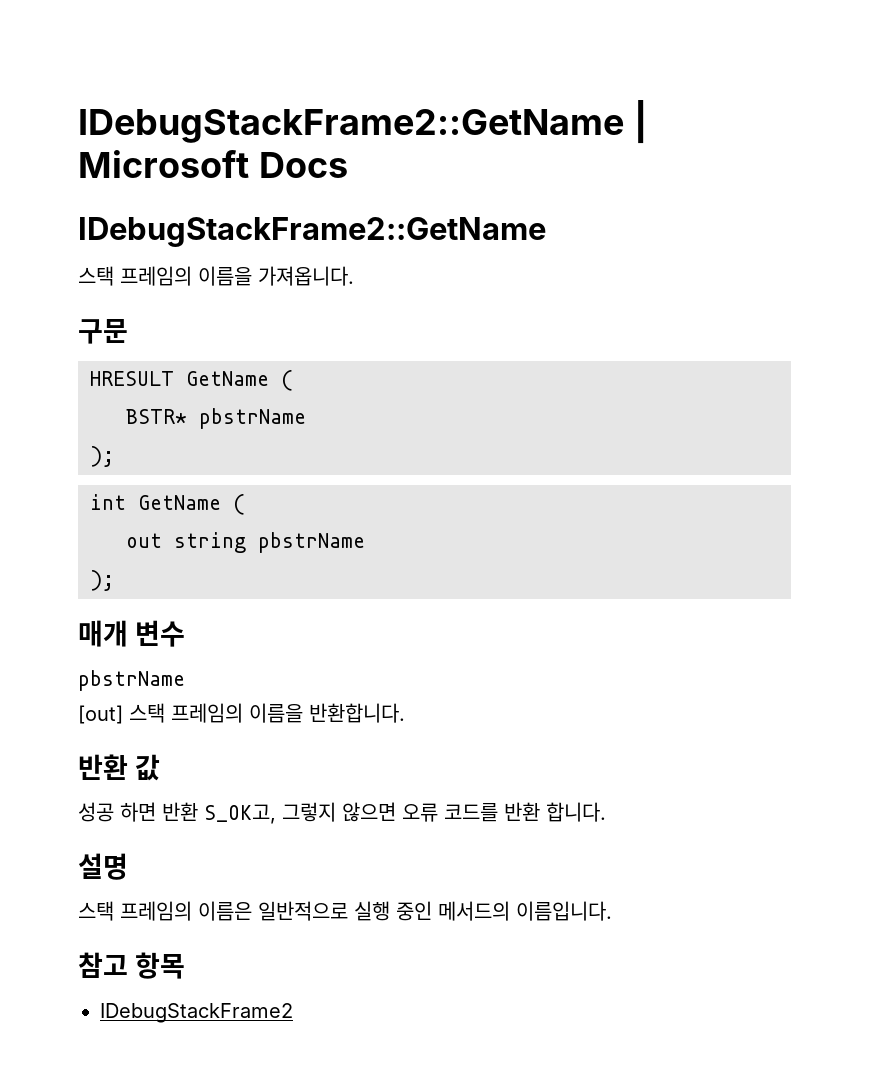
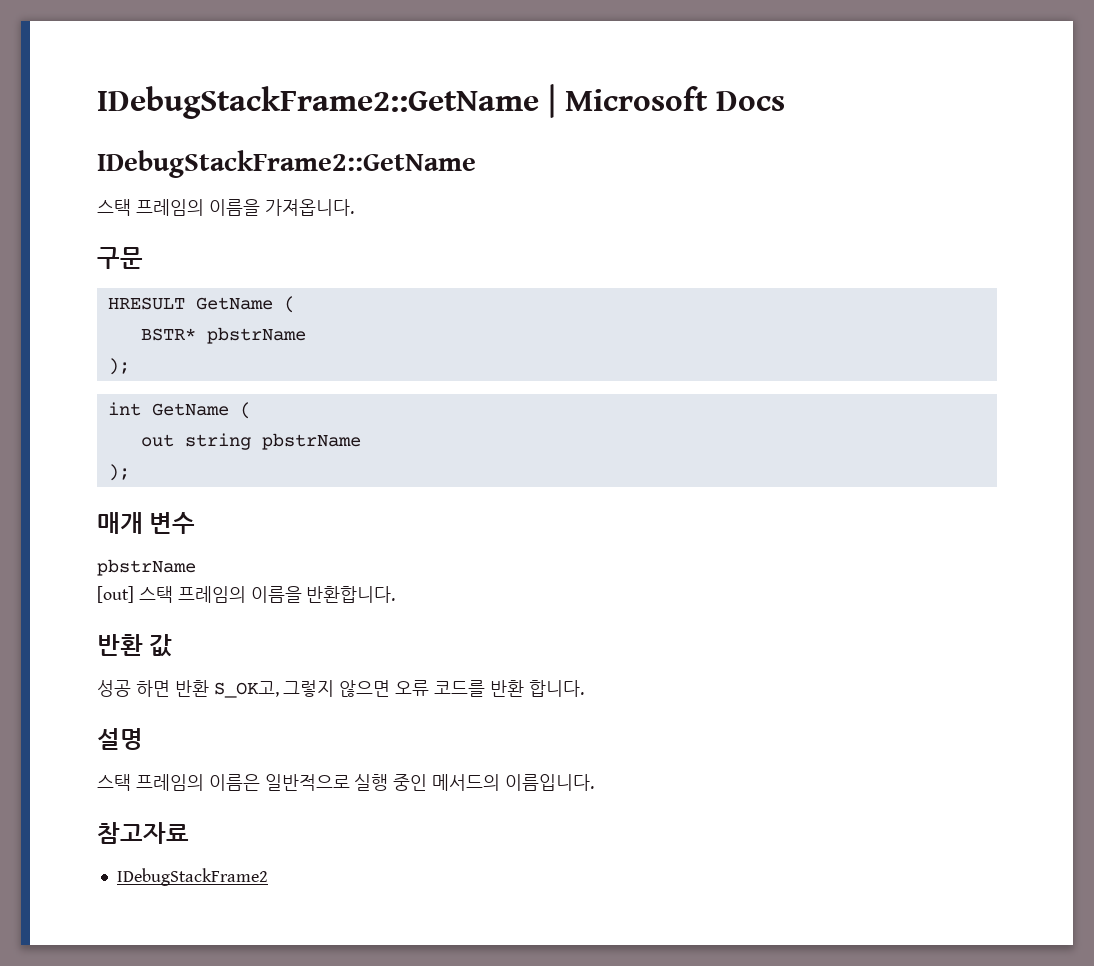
[78,952,186,979] 참고 항목 -> [97,822,189,844] 참고자료

